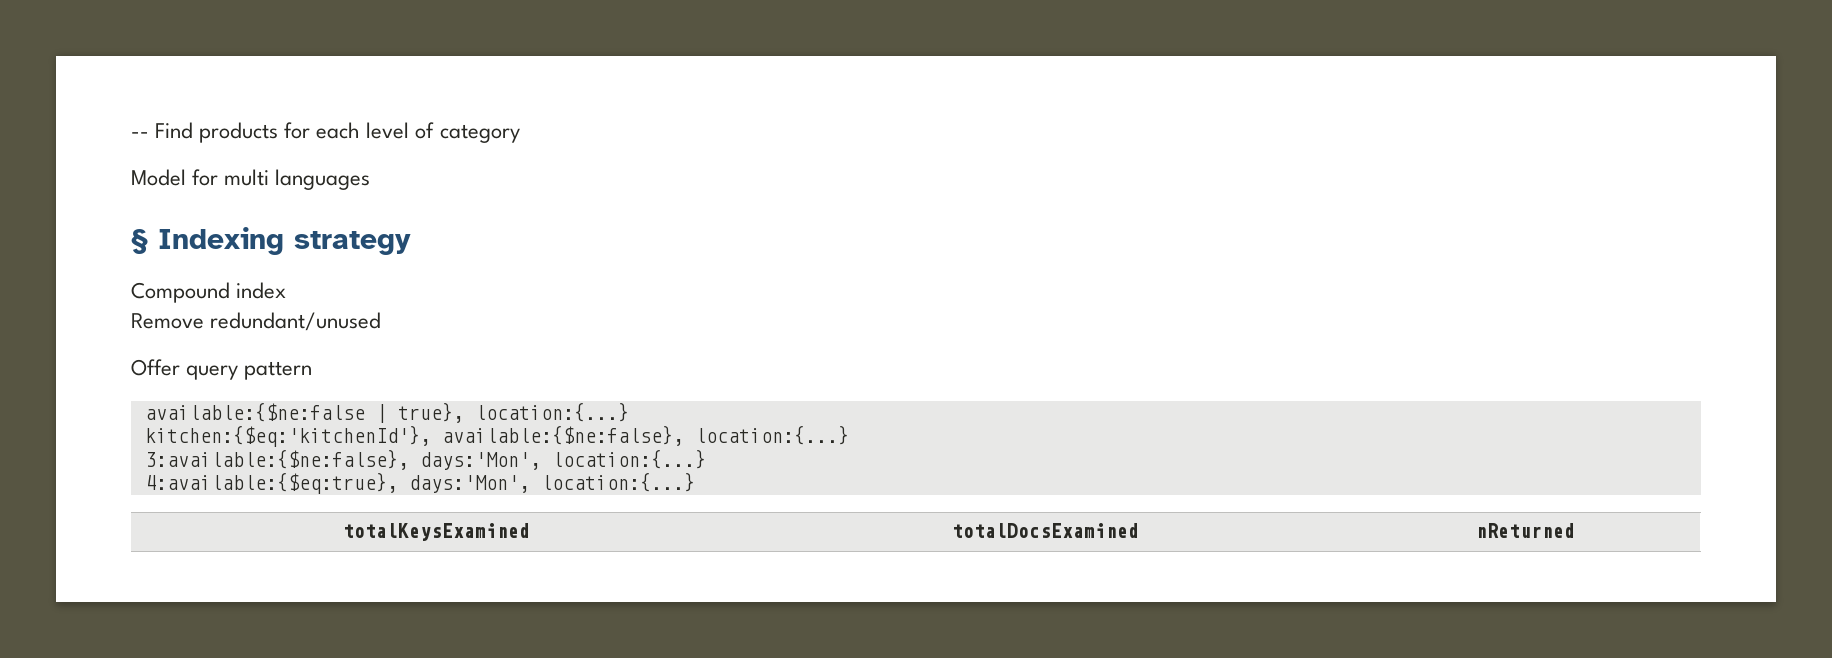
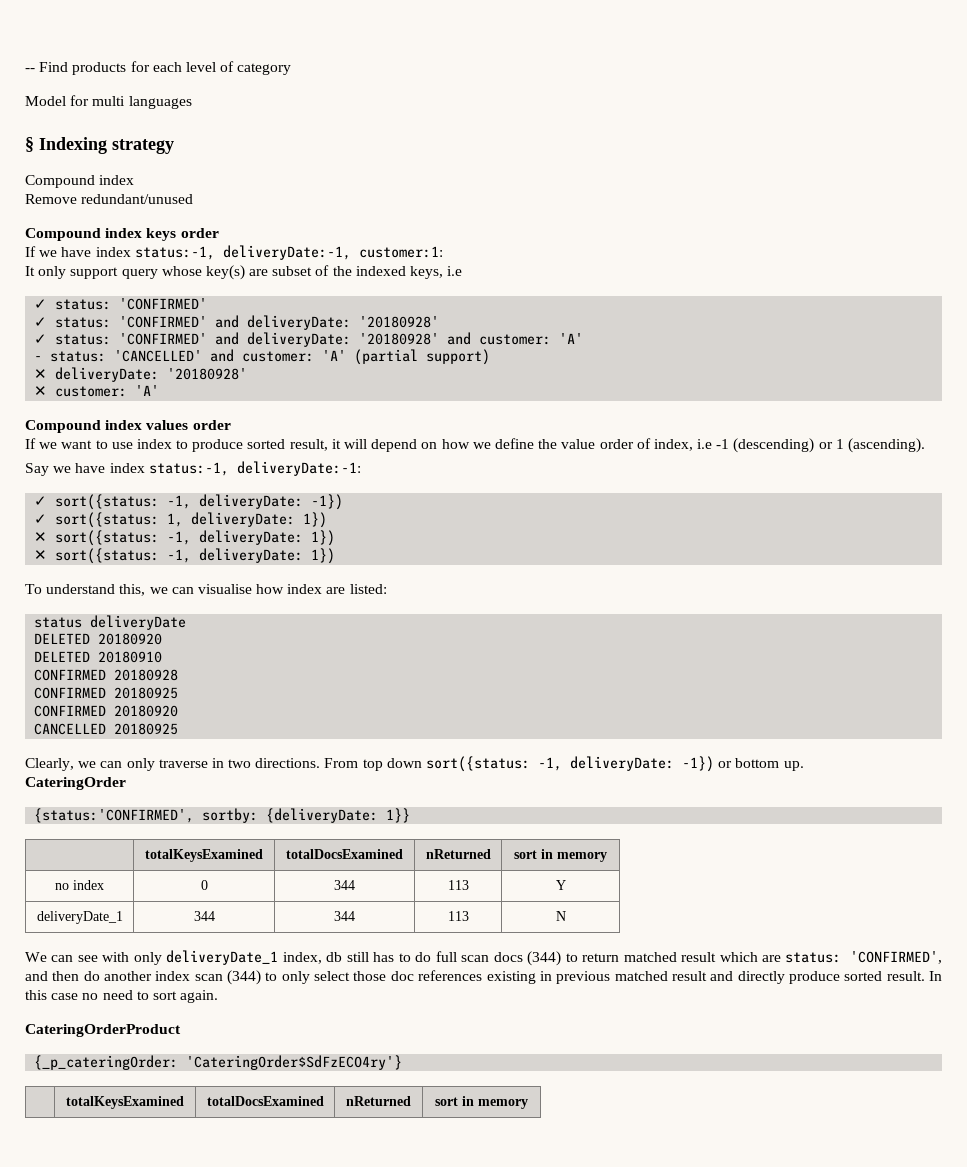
[131,359,313,380] [144,402,629,423] [144,425,849,447] [144,449,706,470] [144,472,695,494] [342,523,530,541] [951,523,1139,538] [1475,523,1575,538] Offer query pattern // available:{$ne:false | true}, location:{...} // kitchen:{$eq:'kitchenId'}, available:{$ne:false}, location:{...} // 3:available:{$ne:false}, days:'Mon', location:{...} // 4:available:{$eq:true}, days:'Mon', location:{...} // totalKeysExamined | totalDocsExamined | nReturned -> [25,228,219,241] [25,245,443,260] [25,265,463,280] [34,298,208,310] [34,315,440,330] [34,332,584,347] [34,349,491,365] [34,367,248,382] [34,385,160,397] [25,420,231,433] [25,438,925,453] [25,461,361,476] [34,494,344,510] [34,512,328,528] [34,530,336,546] [34,548,336,564] [25,584,387,596] [34,615,187,630] [34,633,163,645] [34,651,163,663] [34,669,179,681] [34,687,179,699] [34,705,179,717] [34,723,179,735] [25,756,804,772] [25,777,126,790] [34,808,411,823] [145,849,263,862] [286,849,403,859] [425,849,491,859] [514,849,607,862] [55,880,104,890] [200,880,208,890] [334,880,355,890] [447,880,469,890] [555,880,566,890] [36,911,123,924] [193,911,215,921] [334,911,355,921] [447,911,469,921] [555,911,566,921] [25,950,942,966] [25,970,942,985] [25,990,219,1003] [25,1024,181,1037] [34,1055,403,1070] [66,1096,184,1109] [206,1096,324,1106] [346,1096,411,1106] [435,1096,528,1109] Compound index keys order // If we have index status:-1, deliveryDate:-1, customer:1: // It only support query whose key(s) are subset of the indexed keys, i.e // ✓ status: 'CONFIRMED' // ✓ status: 'CONFIRMED' and deliveryDate: '20180928' // ✓ status: 'CONFIRMED' and deliveryDate: '20180928' and customer: 'A' // - status: 'CANCELLED' and customer: 'A' (partial support) // ✕ deliveryDate: '20180928' // ✕ customer: 'A' // Compound index values order // If we want to use index to produce sorted result, it will depend on how we define the value order of index, i.e -1 (descending) or 1 (ascending). // Say we have index status:-1, deliveryDate:-1: // ✓ sort({status: -1, deliveryDate: -1}) // ✓ sort({status: 1, deliveryDate: 1}) // ✕ sort({status: -1, deliveryDate: 1}) // ✕ sort({status: -1, deliveryDate: 1}) // To understand this, we can visualise how index are listed: // status deliveryDate // DELETED 20180920 // DELETED 20180910 // CONFIRMED 20180928 // CONFIRMED 20180925 // CONFIRMED 20180920 // CANCELLED 20180925 // Clearly, we can only traverse in two directions. From top down sort({status: -1, deliveryDate: -1}) or bottom up. // CateringOrder // {status:'CONFIRMED', sortby: {deliveryDate: 1}} // | totalKeysExamined | totalDocsExamined | nReturned | sort in memory // no index | 0 | 344 | 113 | Y // deliveryDate_1 | 344 | 344 | 113 | N // We can see with only deliveryDate_1 index, db still has to do full scan docs (344) to return matched result which are status: 'CONFIRMED', and then do another index scan (344) to only select those doc references existing in previous matched result and directly produce sorted result. In this case no need to sort again. // CateringOrderProduct // {_p_cateringOrder: 'CateringOrder$SdFzECO4ry'} // | totalKeysExamined | totalDocsExamined | nReturned | sort in memory

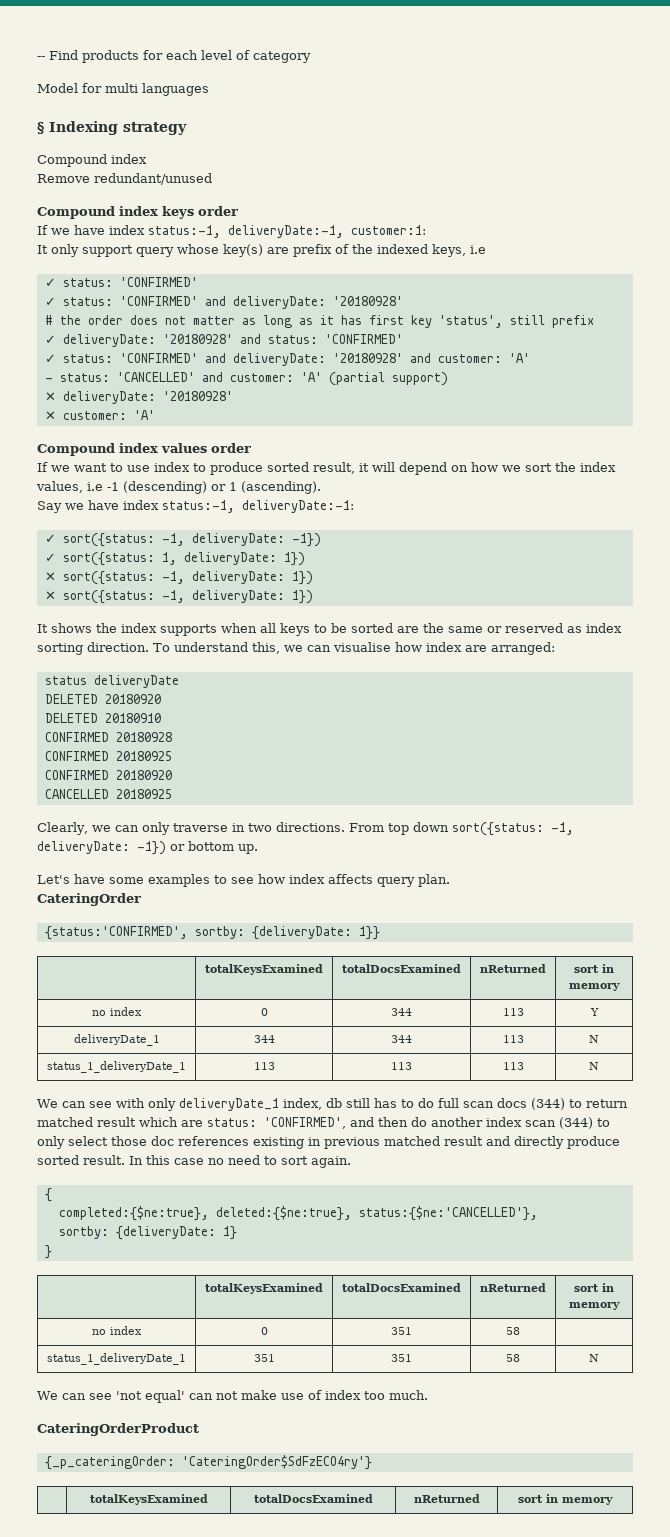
[272,266,313,276] subset -> [293,244,332,257] prefix
(440, 322) none -> [44,315,594,328] [44,334,403,347] // # the order does not matter as long as it has first key 'status', still prefix // ✓ deliveryDate: '20180928' and status: 'CONFIRMED'
[494,438,693,451] define the value order of index, -> [525,462,616,472] [36,481,83,493] sort the index values,
(336, 556) none -> [37,623,622,636] [37,642,149,655] It shows the index supports when all keys to be sorted are the same or reserved as index sorting direction.
[349,584,387,594] listed: -> [491,642,555,655] arranged:
(804, 766) none -> [37,874,450,887] // Let's have some examples to see how index affects query plan.
(566, 916) none -> [47,1061,186,1073] [253,1062,275,1070] [391,1062,412,1070] [502,1062,524,1070] [589,1062,599,1070] // status_1_deliveryDate_1 | 113 | 113 | 113 | N
(219, 996) none -> [44,1188,52,1202] [58,1206,538,1221] [58,1226,237,1240] [44,1245,52,1259] [205,1283,323,1294] [342,1283,461,1292] [480,1283,546,1292] [574,1283,614,1292] [569,1302,620,1310] [92,1326,142,1335] [260,1327,268,1335] [391,1327,412,1335] [506,1327,520,1335] [47,1353,186,1365] [253,1354,275,1362] [391,1354,412,1362] [506,1354,520,1362] [589,1354,599,1362] [37,1390,428,1403] // { // completed:{$ne:true}, deleted:{$ne:true}, status:{$ne:'CANCELLED'}, // sortby: {deliveryDate: 1} // } // | totalKeysExamined | totalDocsExamined | nReturned | sort in memory // no index | 0 | 351 | 58 | // status_1_deliveryDate_1 | 351 | 351 | 58 | N // We can see 'not equal' can not make use of index too much.

